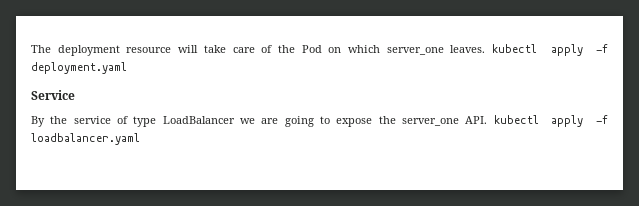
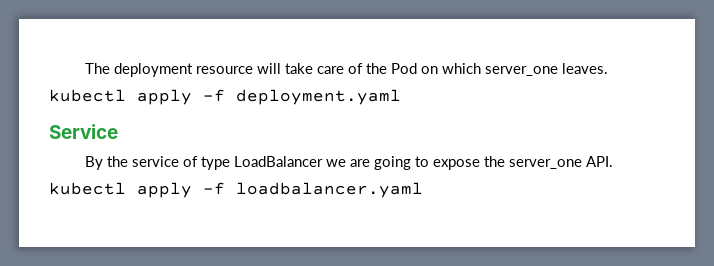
(486, 49) none -> (609, 68) //
(488, 120) none -> (614, 161) //

